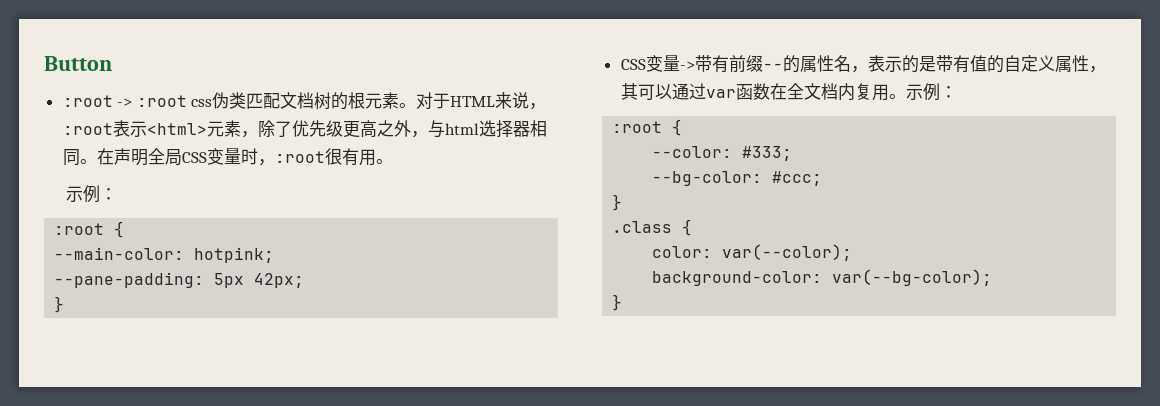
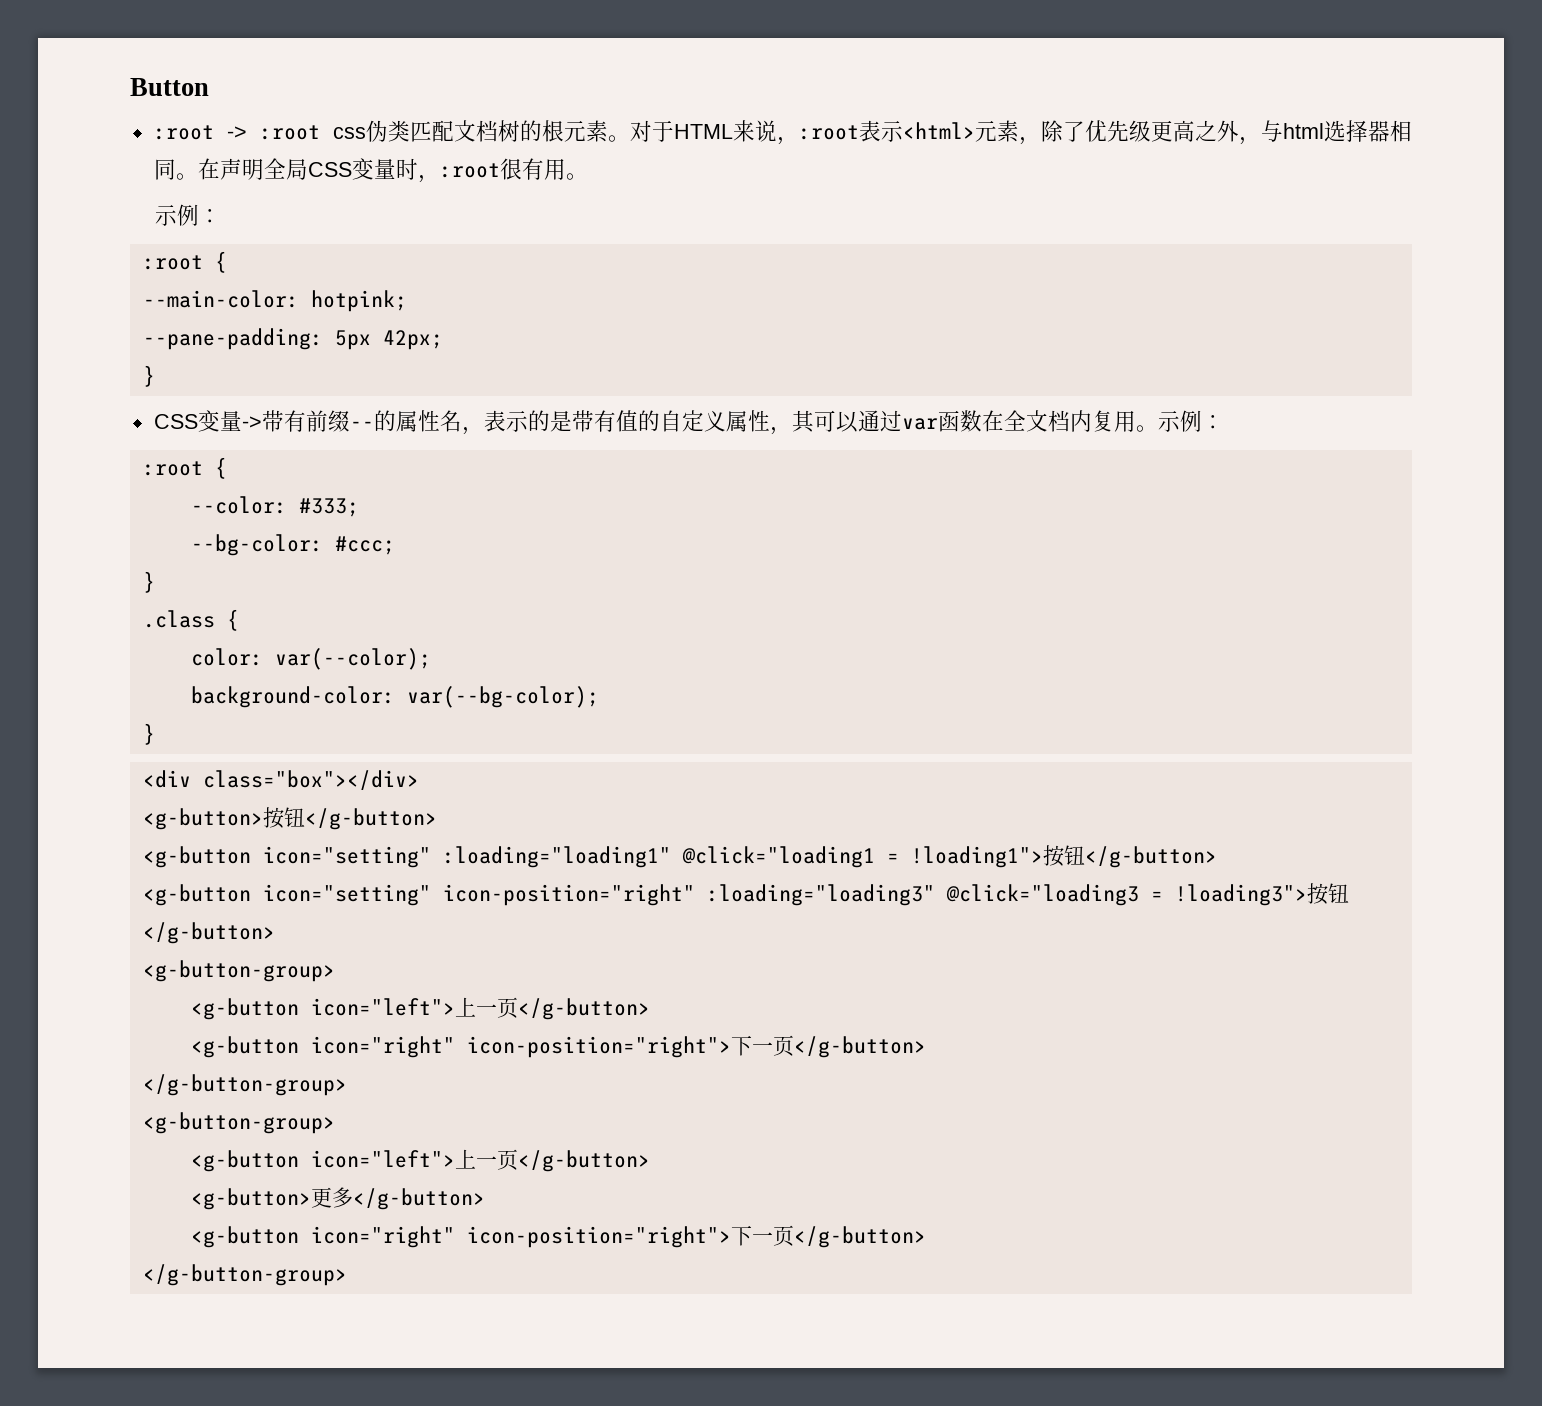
(623, 302) none -> [142,770,419,790] [142,807,437,830] [142,845,1217,868] [142,883,1349,906] [142,922,275,944] [142,960,335,982] [190,997,650,1020] [190,1035,926,1058] [142,1074,347,1096] [142,1112,335,1134] [190,1149,650,1172] [190,1187,485,1210] [190,1225,926,1248] [142,1264,347,1286] // <div class="box"></div> // <g-button>按钮</g-button> // <g-button icon="setting" :loading="loading1" @click="loading1 = !loading1">按钮</g-button> // <g-button icon="setting" icon-position="right" :loading="loading3" @click="loading3 = !loading3">按钮</g-button> // <g-button-group> // <g-button icon="left">上一页</g-button> // <g-button icon="right" icon-position="right">下一页</g-button> // </g-button-group> // <g-button-group> // <g-button icon="left">上一页</g-button> // <g-button>更多</g-button> // <g-button icon="right" icon-position="right">下一页</g-button> // </g-button-group>

